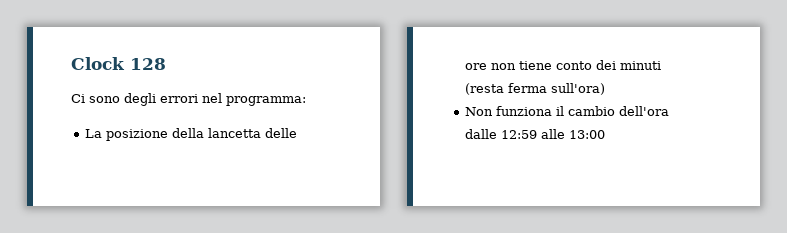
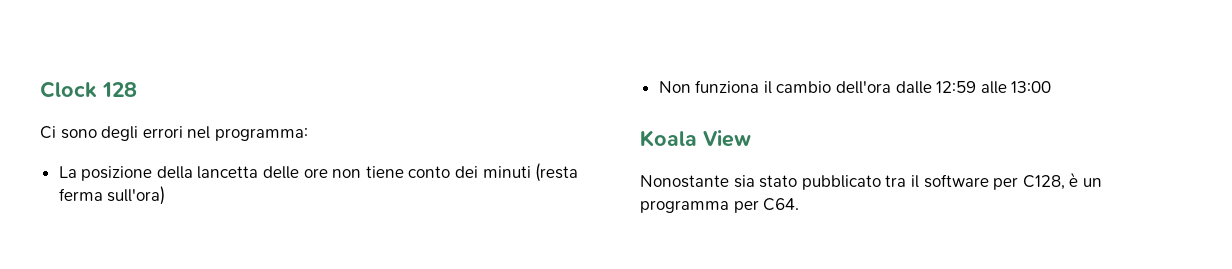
(606, 134) none -> [640,130,751,147] [640,172,1102,190] [640,198,800,213] // Koala View // Nonostante sia stato pubblicato tra il software per C128, è un programma per C64.

